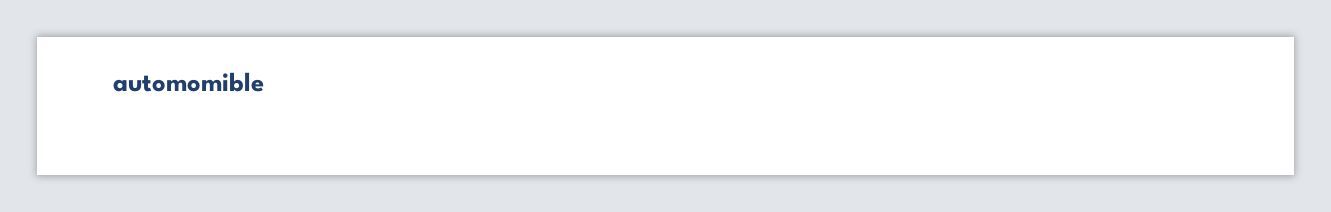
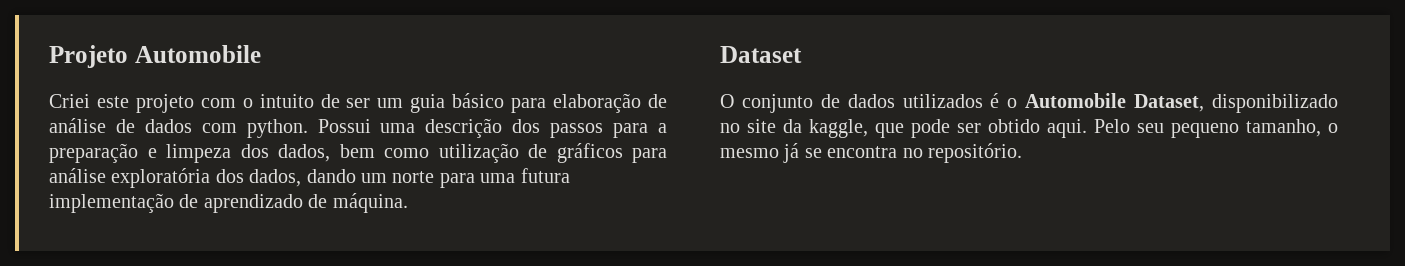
[113,72,264,92] automomible -> [49,45,261,68] [49,93,667,113] [49,118,667,138] [49,143,667,163] [49,168,570,188] [49,193,408,213] [720,46,802,63] [720,93,1338,113] [720,119,1338,138] [720,143,1022,163] Projeto Automobile // Criei este projeto com o intuito de ser um guia básico para elaboração de análise de dados com python. Possui uma descrição dos passos para a preparação e limpeza dos dados, bem como utilização de gráficos para análise exploratória dos dados, dando um norte para uma futura implementação de aprendizado de máquina. // Dataset // O conjunto de dados utilizados é o Automobile Dataset, disponibilizado no site da kaggle, que pode ser obtido aqui. Pelo seu pequeno tamanho, o mesmo já se encontra no repositório.

